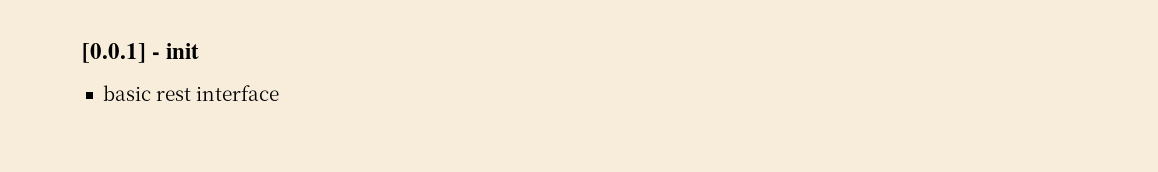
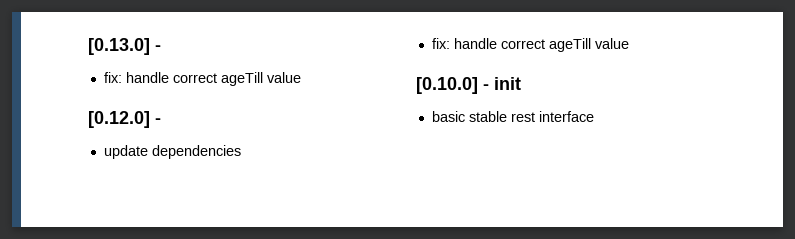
[82,43,146,63] [0.0.1] -> [88,38,161,55] [103,72,301,86] [88,111,161,128] [103,145,241,159] [431,38,629,52] [416,77,478,94] [0.13.0] - // fix: handle correct ageTill value // [0.12.0] - // update dependencies // fix: handle correct ageTill value // [0.10.0]
(151, 93) none -> [468,111,507,122] stable

